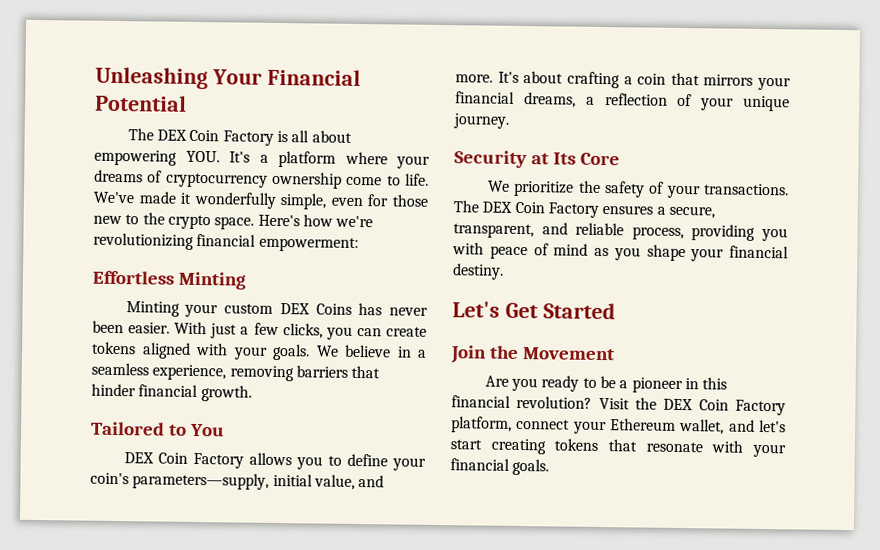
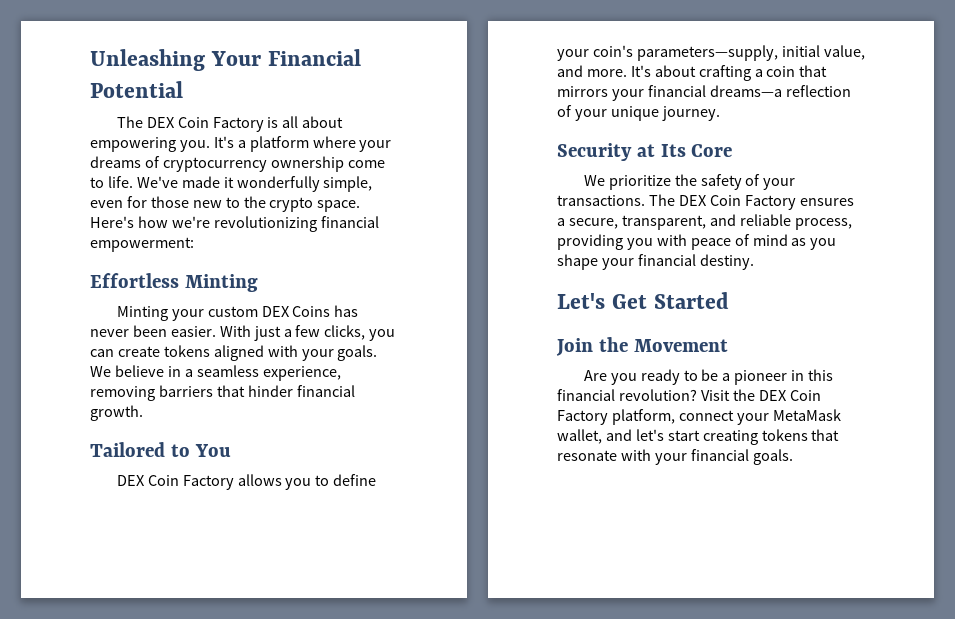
[185,150,220,163] YOU. -> [179,140,210,152] you.
[523,92,595,108] dreams, a -> [709,85,782,97] dreams—a
[610,418,676,431] Ethereum -> [772,409,841,421] MetaMask

